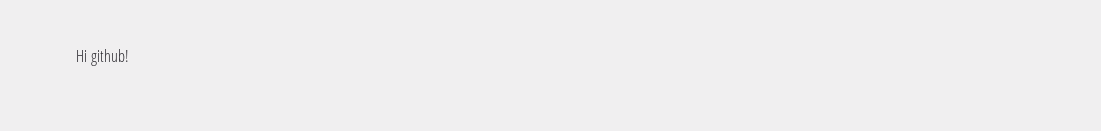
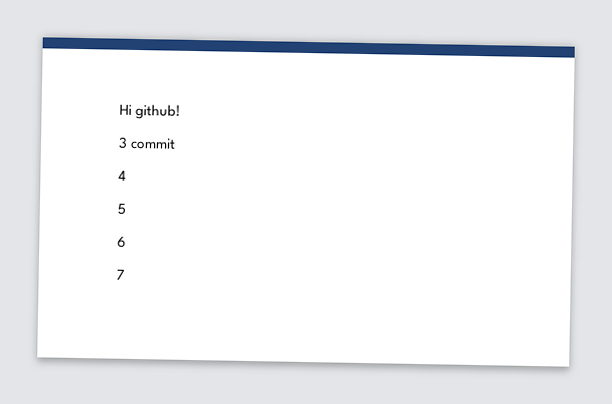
(130, 57) none -> [118,136,177,150] [118,170,126,181] [117,203,126,215] [117,236,126,248] [116,269,125,280] // 3 commit // 4 // 5 // 6 // 7

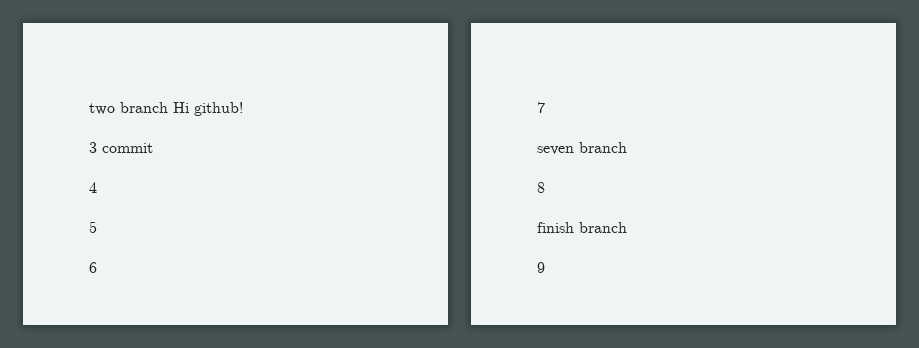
(119, 109) none -> [89,102,168,115] two branch
(125, 274) none -> [537,142,627,155] [537,182,545,193] [537,222,627,233] [537,262,545,273] // seven branch // 8 // finish branch // 9

